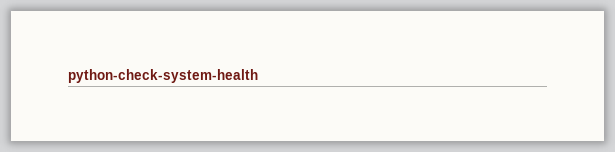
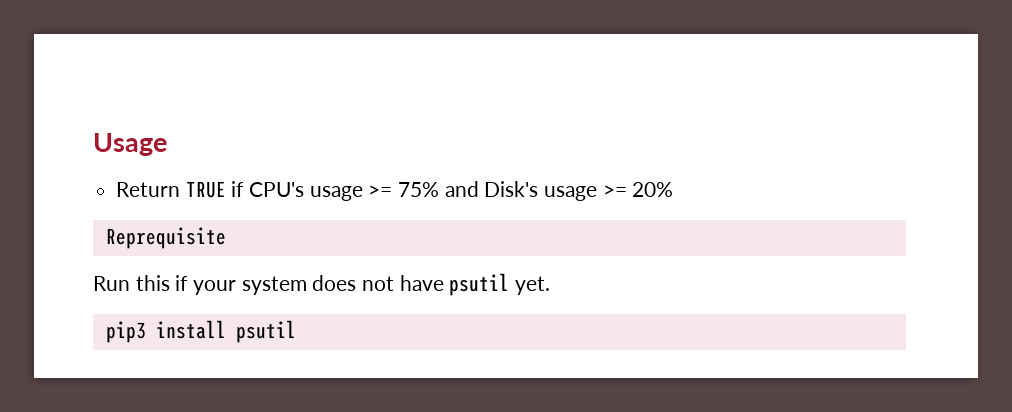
[68,69,258,83] python-check-system-health -> [93,133,167,156] [116,181,674,201] [105,227,226,249] [93,273,551,296] [105,320,296,343] Usage // Return TRUE if CPU's usage >= 75% and Disk's usage >= 20% // Reprequisite // Run this if your system does not have psutil yet. // pip3 install psutil

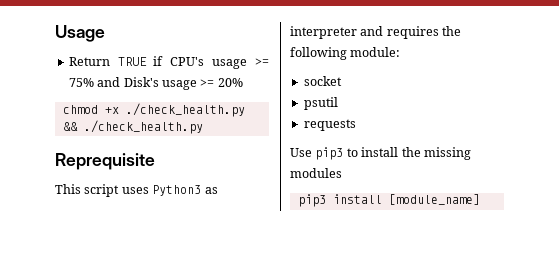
[105,227,226,249] [93,273,551,296] Reprequisite // Run this if your system does not have psutil yet. -> [62,103,245,117] [62,120,203,134] [55,153,155,170] [55,184,218,197] [290,26,462,39] [290,47,401,60] [303,76,342,86] [303,97,338,110] [303,119,356,131] [290,147,471,160] [290,168,342,178] chmod +x ./check_health.py && ./check_health.py // Reprequisite // This script uses Python3 as interpreter and requires the following module: // socket // psutil // requests // Use pip3 to install the missing modules
[235,320,296,343] psutil -> [388,194,480,205] [module_name]

